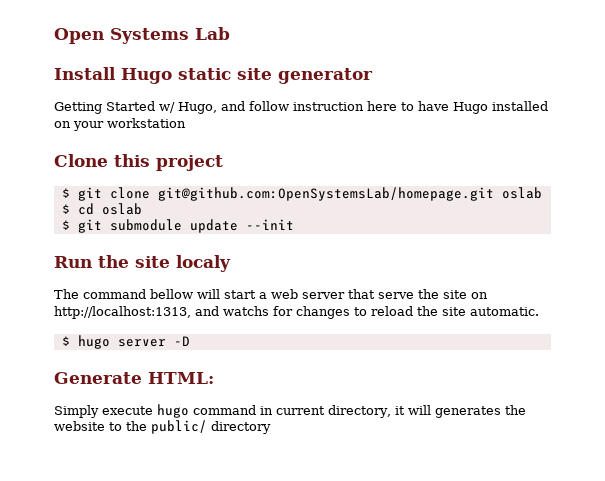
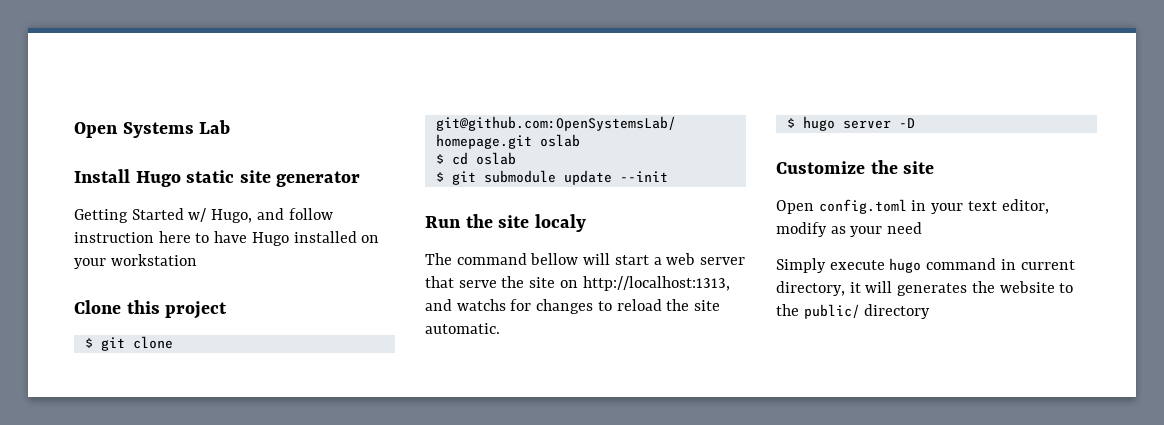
[54,372,214,384] Generate HTML: -> [776,160,935,174] [776,199,1049,214] [776,222,923,237] Customize the site // Open config.toml in your text editor, modify as your need

